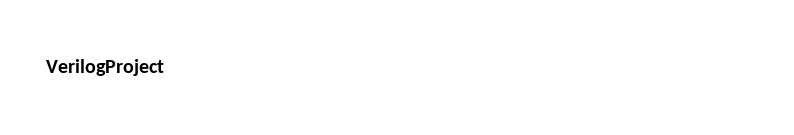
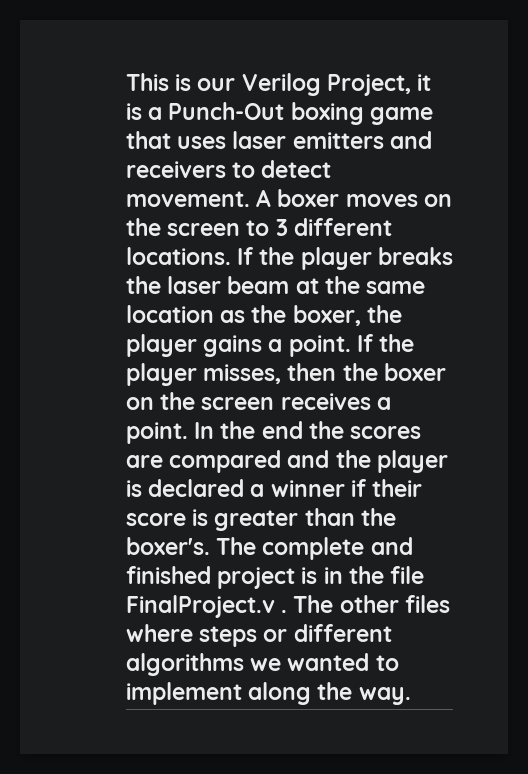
[46,59,164,76] VerilogProject -> [126,73,432,96] [126,102,433,125] [126,131,432,149] [126,160,332,178] [126,189,452,207] [126,218,392,236] [126,247,453,270] [126,276,426,294] [126,305,402,326] [126,334,415,357] [126,363,446,386] [126,392,391,410] [126,421,422,444] [126,450,448,473] [126,479,423,497] [126,508,396,531] [126,537,413,560] [126,566,425,589] [126,595,450,618] [126,624,392,647] [126,653,399,676] [126,682,411,705] This is our Verilog Project, it is a Punch-Out boxing game that uses laser emitters and receivers to detect movement. A boxer moves on the screen to 3 different locations. If the player breaks the laser beam at the same location as the boxer, the player gains a point. If the player misses, then the boxer on the screen receives a point. In the end the scores are compared and the player is declared a winner if their score is greater than the boxer's. The complete and finished project is in the file FinalProject.v . The other files where steps or different algorithms we wanted to implement along the way.

